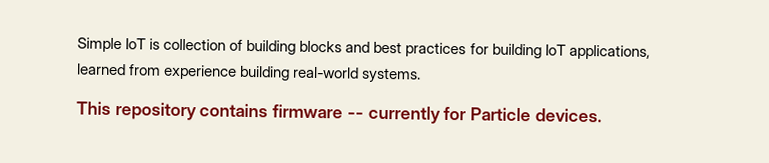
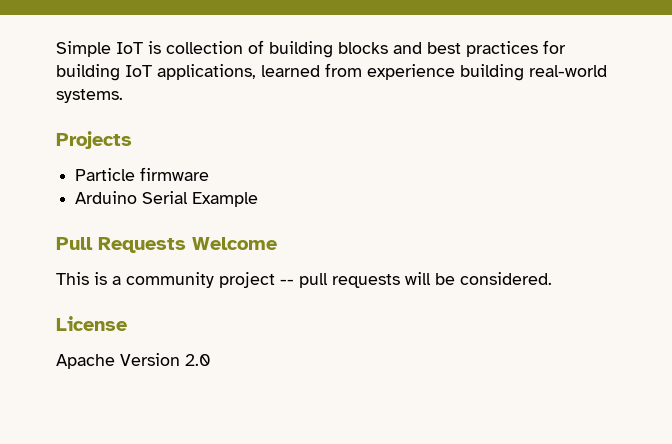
[76,101,602,124] This repository contains firmware -- currently for Particle devices. -> [56,131,132,149] [75,167,210,181] [75,191,259,207] [56,237,277,253] [56,272,552,288] [56,316,127,331] [56,353,211,369] Projects // Particle firmware // Arduino Serial Example // Pull Requests Welcome // This is a community project -- pull requests will be considered. // License // Apache Version 2.0

